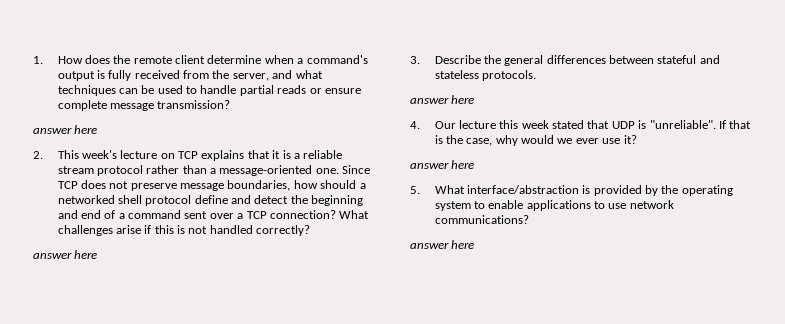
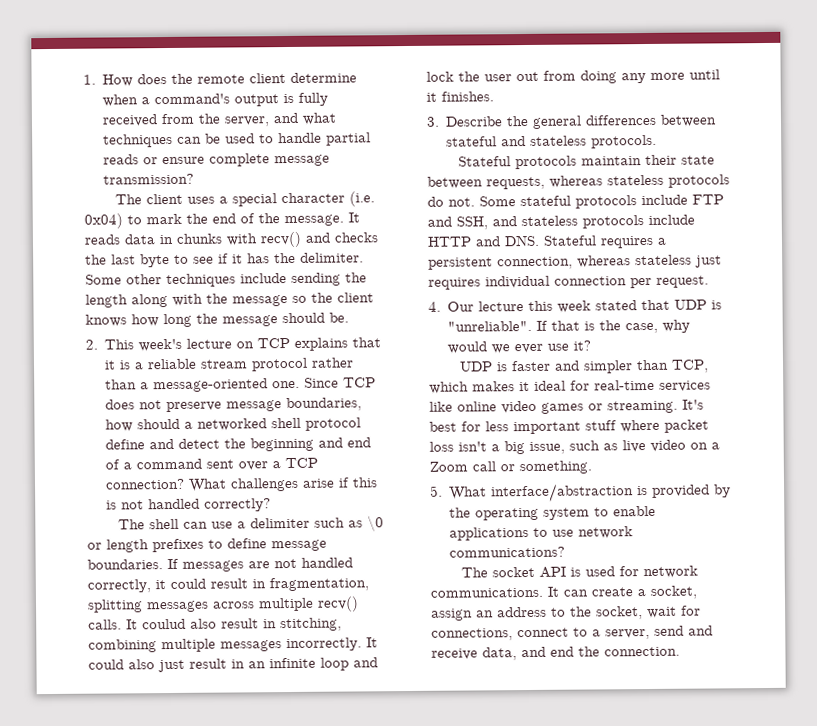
[33,125,98,134] answer here -> [114,191,375,207] [84,212,360,229] [84,231,378,248] [85,252,364,268] [85,272,367,288] [85,292,374,308] [85,312,349,328] The client uses a special character (i.e. 0x04) to mark the end of the message. It reads data in chunks with recv() and checks the last byte to see if it has the delimiter. Some other techniques include sending the length along with the message so the client knows how long the message should be.
[33,250,98,259] answer here -> [117,515,384,532] [87,538,327,553] [87,557,353,572] [87,577,369,593] [87,596,359,613] [88,617,342,632] [88,637,378,653] [88,657,378,673] [426,69,720,84] [426,91,494,102] The shell can use a delimiter such as \0 or length prefixes to define message boundaries. If messages are not handled correctly, it could result in fragmentation, splitting messages across multiple recv() calls. It coulud also result in stitching, combining multiple messages incorrectly. It could also just result in an infinite loop and lock the user out from doing any more until it finishes.
[410,95,475,104] answer here -> [457,154,715,170] [427,174,730,190] [427,194,724,209] [427,214,695,230] [427,234,667,249] [428,254,722,270] [428,275,709,290] Stateful protocols maintain their state between requests, whereas stateless protocols do not. Some stateful protocols include FTP and SSH, and stateless protocols include HTTP and DNS. Stateful requires a persistent connection, whereas stateless just requires individual connection per request.
[410,160,475,169] answer here -> [458,359,709,374] [429,379,711,394] [429,399,704,414] [429,419,709,435] [429,439,720,455] [429,460,592,475] UDP is faster and simpler than TCP, which makes it ideal for real-time services like online video games or streaming. It's best for less important stuff where packet loss isn't a big issue, such as live video on a Zoom call or something.
[410,240,475,249] answer here -> [460,565,698,579] [430,585,697,599] [431,605,701,621] [431,625,713,641] [431,646,680,661] The socket API is used for network communications. It can create a socket, assign an address to the socket, wait for connections, connect to a server, send and receive data, and end the connection.

